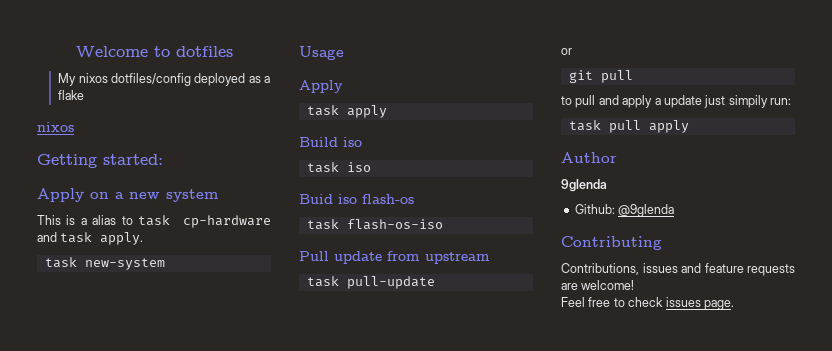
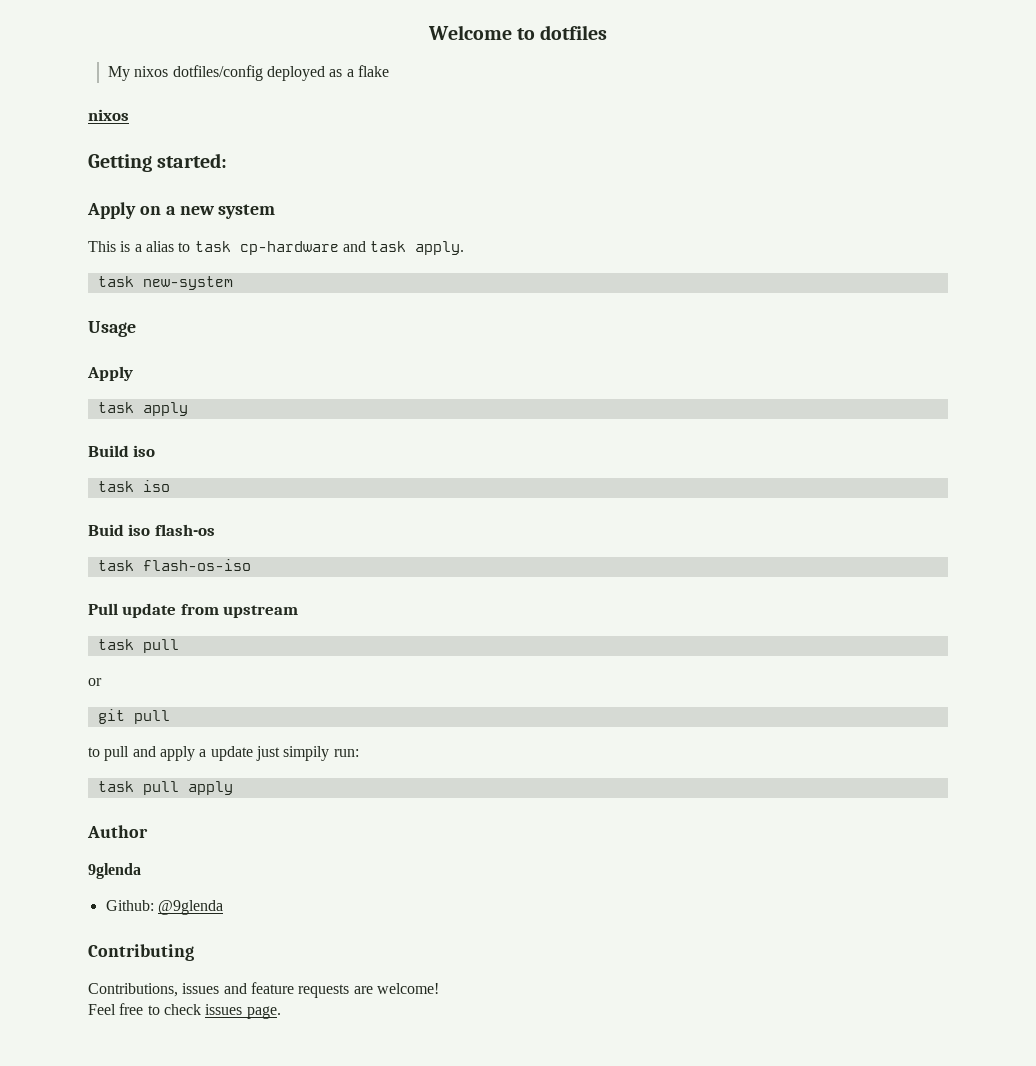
[346,276,435,289] pull-update -> [142,639,179,653] pull

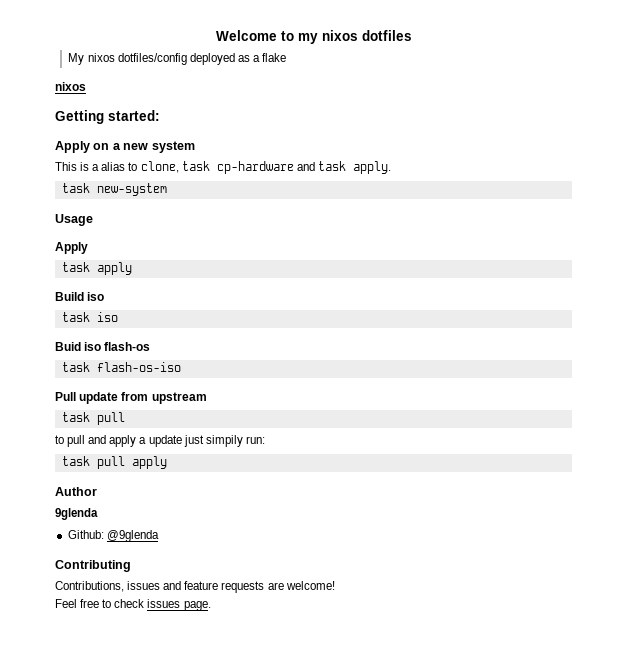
(535, 34) none -> [297,30,358,44] my nixos
(191, 247) none -> [140,161,179,173] clone,
[88,678,102,686] [97,709,170,724] // or // git pull -> (125, 418) none

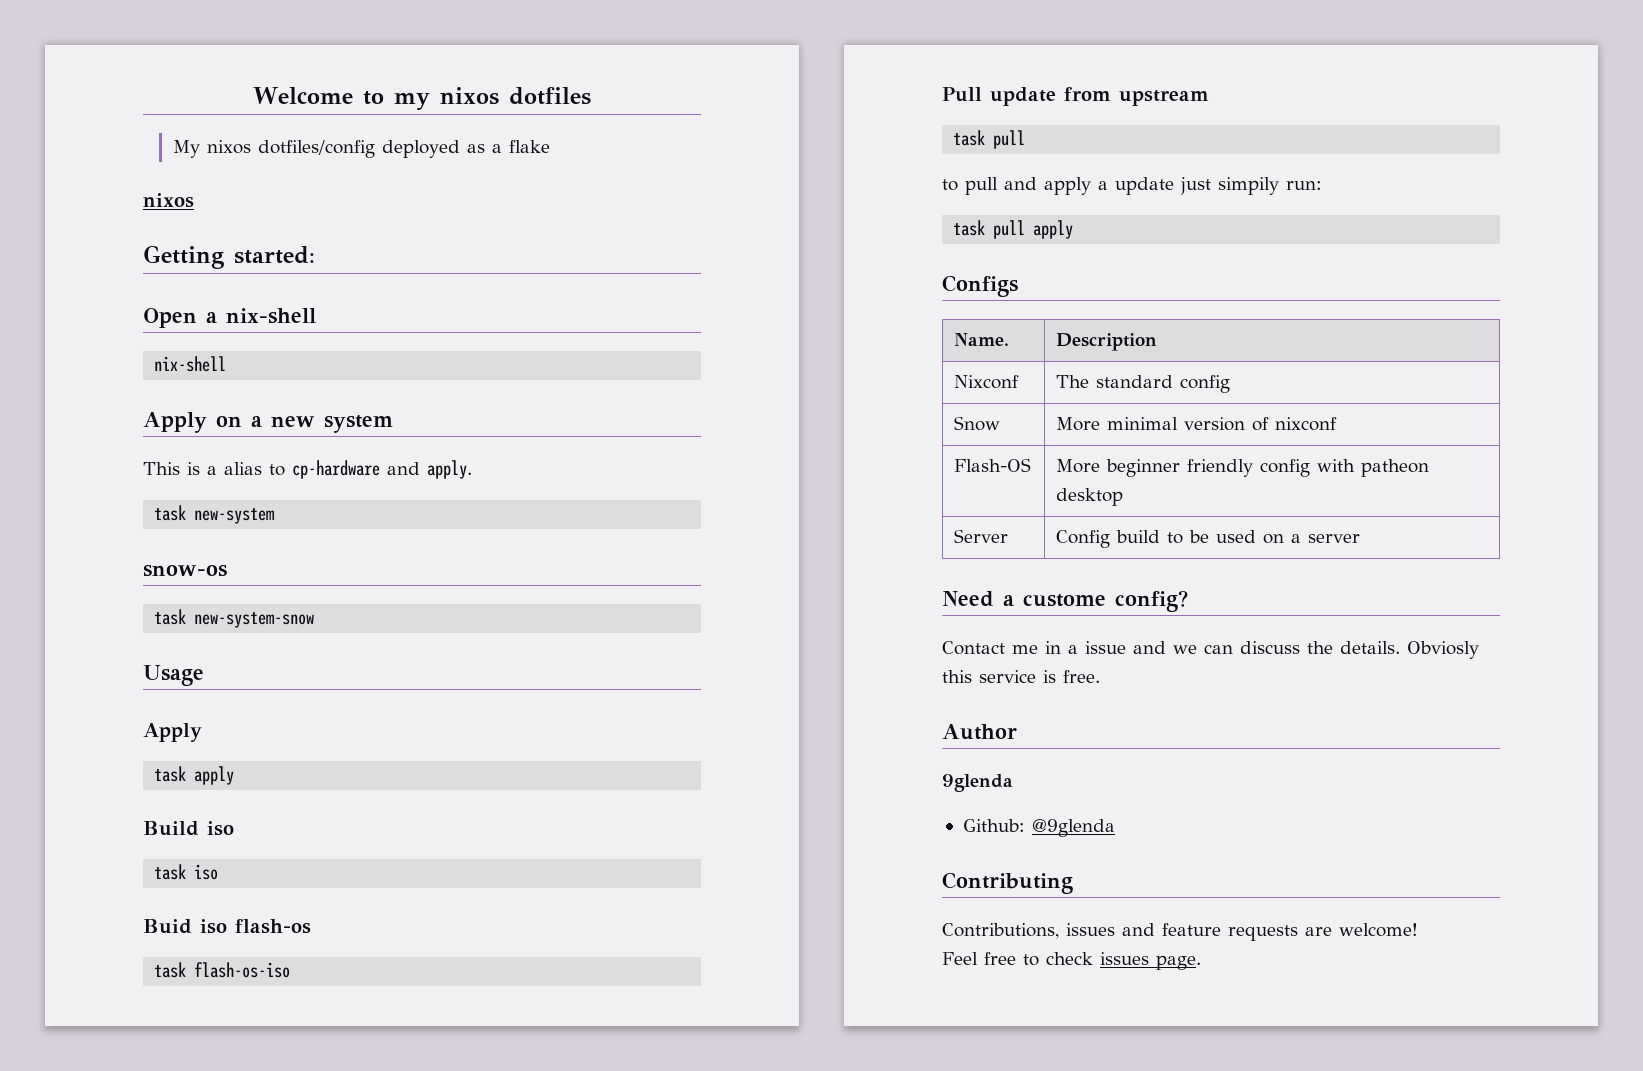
(160, 115) none -> [143,308,316,328] [154,356,227,372] // Open a nix-shell // nix-shell
[140,161,210,173] clone, task -> (285, 470) none
[317,161,346,171] task -> (420, 468) none
(167, 189) none -> [143,565,227,577] [154,609,315,628] // snow-os // task new-system-snow
(167, 462) none -> [942,275,1018,297] [954,333,1010,346] [1056,333,1158,351] [954,375,1020,389] [1056,375,1231,393] [954,416,1001,431] [1056,417,1338,431] [954,458,1032,472] [1056,459,1430,477] [1056,488,1124,506] [954,529,1009,543] [1056,530,1361,548] [942,590,1188,612] [942,641,1479,659] [942,670,1100,683] // Configs // Name. | Description // Nixconf | The standard config // Snow | More minimal version of nixconf // Flash-OS | More beginner friendly config with patheon desktop // Server | Config build to be used on a server // Need a custome config? // Contact me in a issue and we can discuss the details. Obviosly this service is free.

